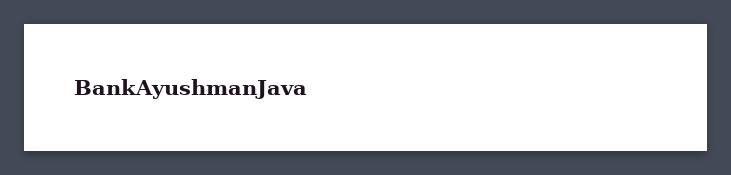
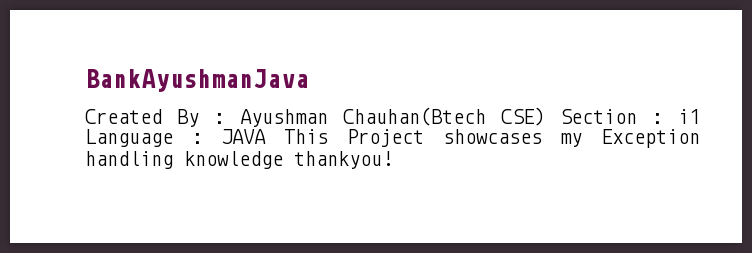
(307, 89) none -> [85,107,700,127] [85,129,700,148] [85,151,393,169] // Created By : Ayushman Chauhan(Btech CSE) Section : i1 Language : JAVA This Project showcases my Exception handling knowledge thankyou!

